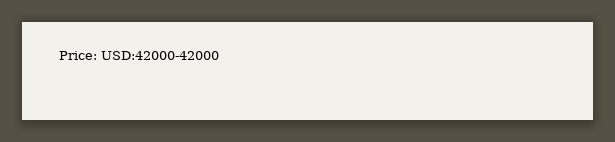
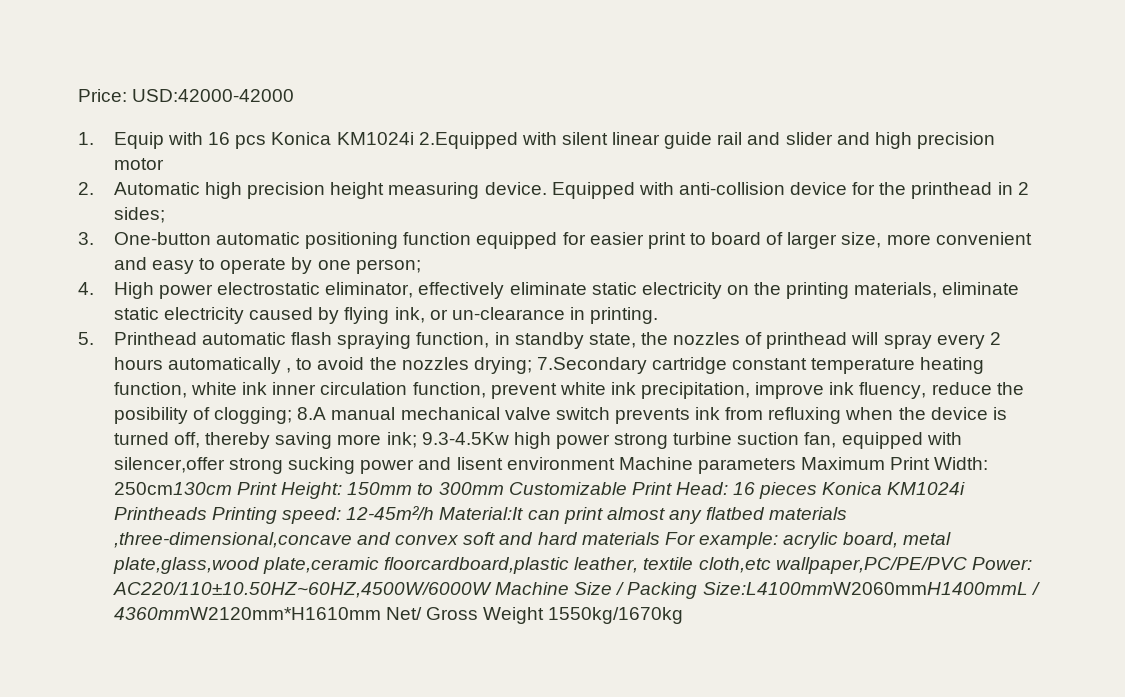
(219, 55) none -> [78,132,995,149] [113,158,164,170] [78,182,1029,199] [113,207,165,223] [78,232,1032,249] [113,257,421,274] [78,282,1020,299] [113,307,659,324] [78,332,1001,349] [113,357,985,374] [113,382,1024,399] [113,407,1007,424] [113,432,962,449] [113,457,989,474] [113,482,966,499] [113,506,848,524] [113,532,952,549] [112,557,1032,574] [112,582,1040,599] [113,607,684,624] // 1. Equip with 16 pcs Konica KM1024i 2.Equipped with silent linear guide rail and slider and high precision motor // 2. Automatic high precision height measuring device. Equipped with anti-collision device for the printhead in 2 sides; // 3. One-button automatic positioning function equipped for easier print to board of larger size, more convenient and easy to operate by one person; // 4. High power electrostatic eliminator, effectively eliminate static electricity on the printing materials, eliminate static electricity caused by flying ink, or un-clearance in printing. // 5. Printhead automatic flash spraying function, in standby state, the nozzles of printhead will spray every 2 hours automatically , to avoid the nozzles drying; 7.Secondary cartridge constant temperature heating function, white ink inner circulation function, prevent white ink precipitation, improve ink fluency, reduce the posibility of clogging; 8.A manual mechanical valve switch prevents ink from refluxing when the device is turned off, thereby saving more ink; 9.3-4.5Kw high power strong turbine suction fan, equipped with silencer,offer strong sucking power and lisent environment Machine parameters Maximum Print Width: 250cm130cm Print Height: 150mm to 300mm Customizable Print Head: 16 pieces Konica KM1024i Printheads Printing speed: 12-45m²/h Material:It can print almost any flatbed materials ,three-dimensional,concave and convex soft and hard materials For example: acrylic board, metal plate,glass,wood plate,ceramic floorcardboard,plastic leather, textile cloth,etc wallpaper,PC/PE/PVC Power: AC220/110±10.50HZ~60HZ,4500W/6000W Machine Size / Packing Size:L4100mmW2060mmH1400mmL / 4360mmW2120mm*H1610mm Net/ Gross Weight 1550kg/1670kg

